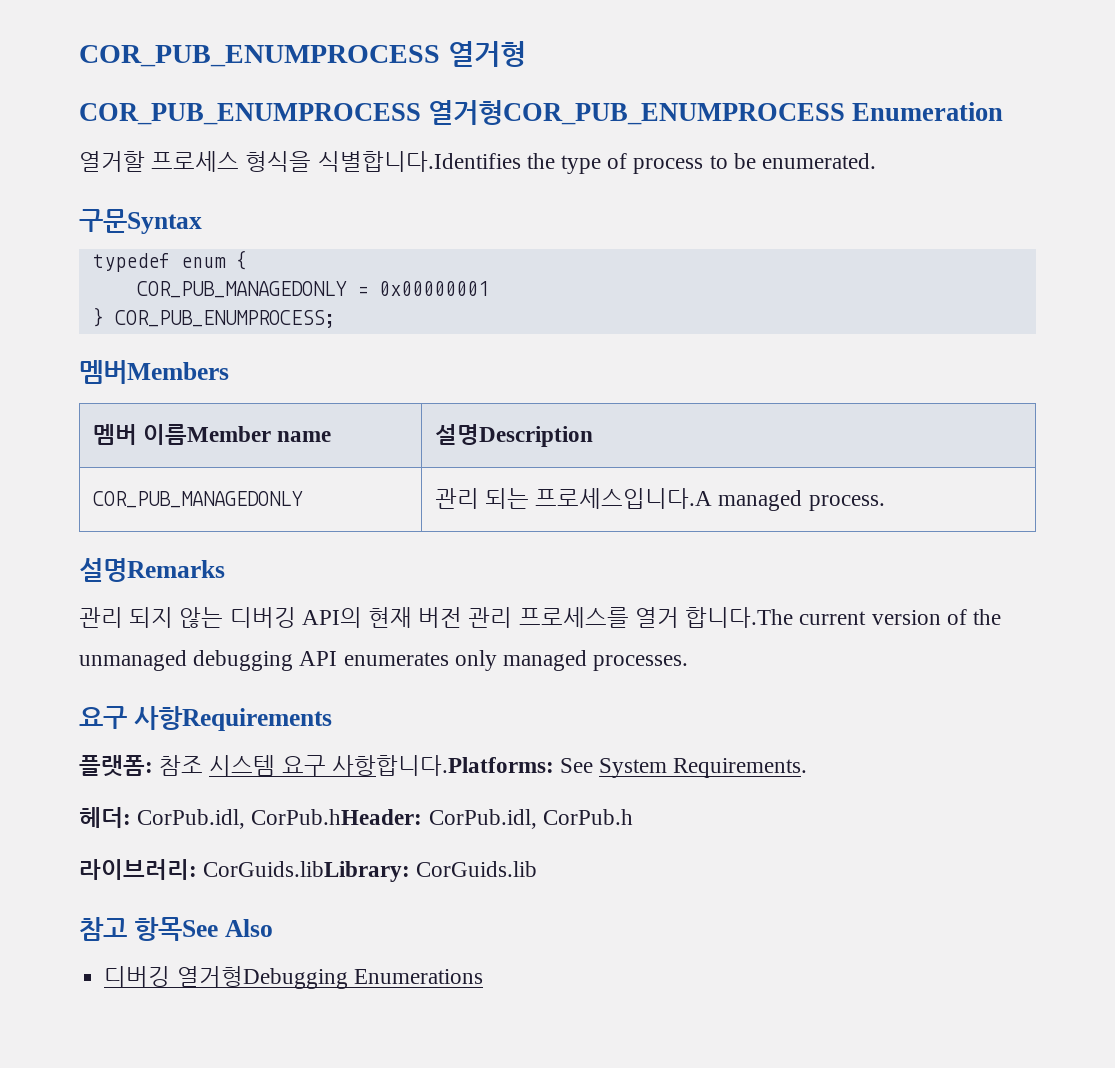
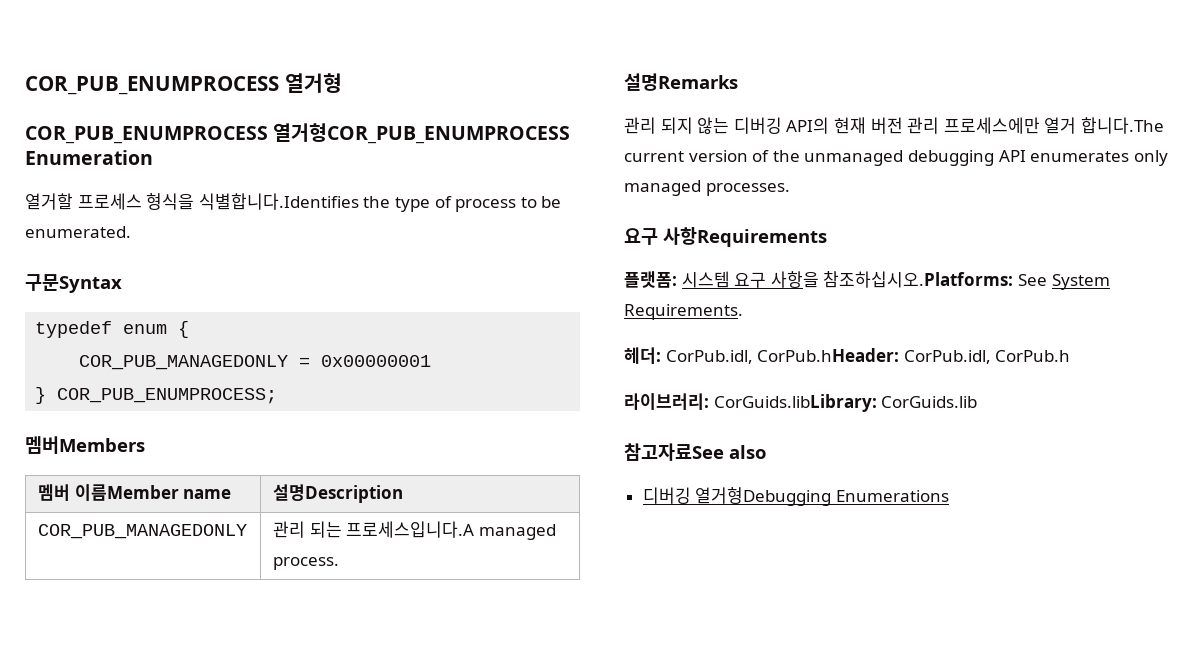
[518,607,629,628] 프로세스를 -> [943,117,1040,134] 프로세스에만
[159,755,204,776] 참조 -> (677, 279) none
[331,755,554,776] 사항합니다.Platforms: -> [770,271,1014,288] 사항을 참조하십시오.Platforms:
[79,917,273,941] 참고 항목See Also -> [624,443,766,461] 참고자료See also

